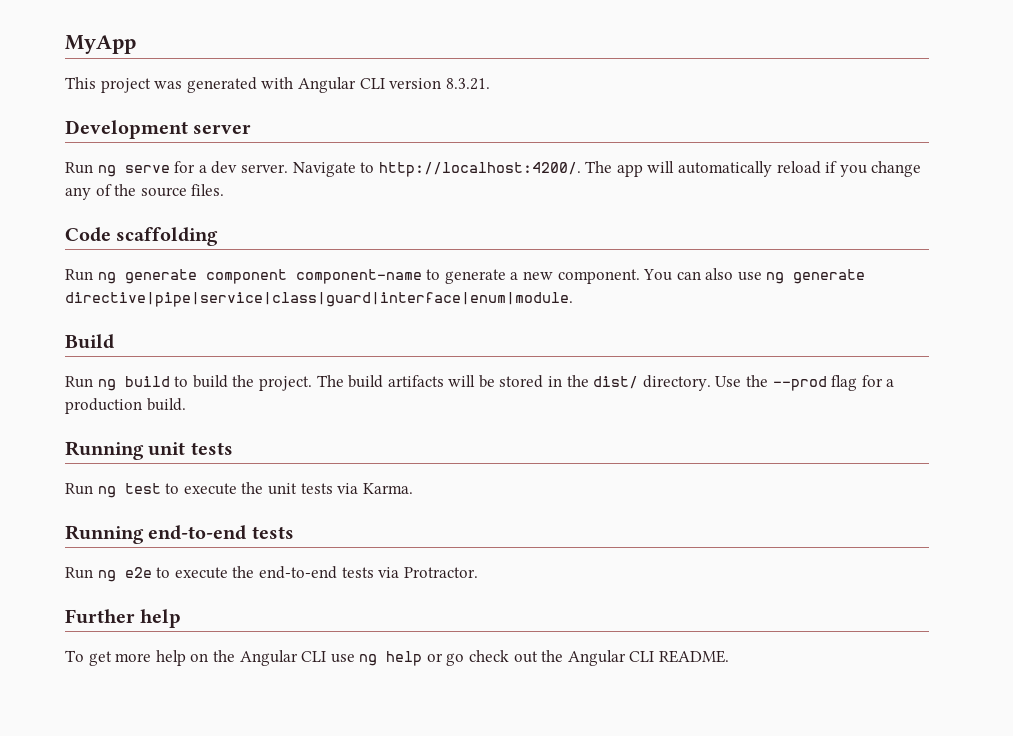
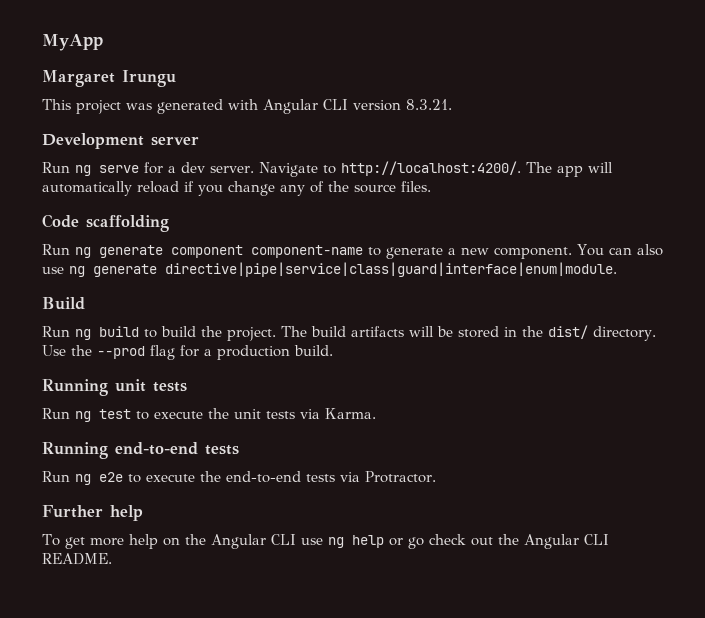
(136, 44) none -> [42,70,176,87] // Margaret Irungu

